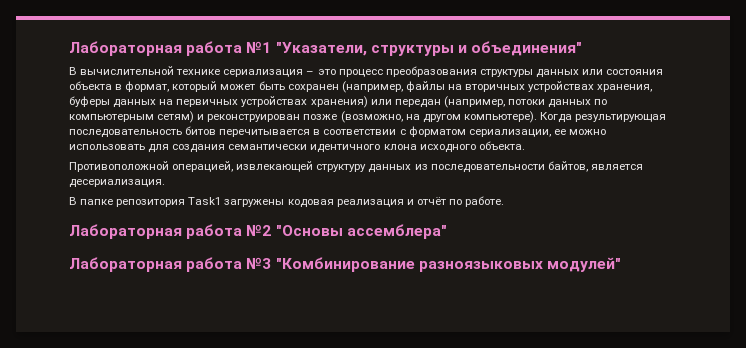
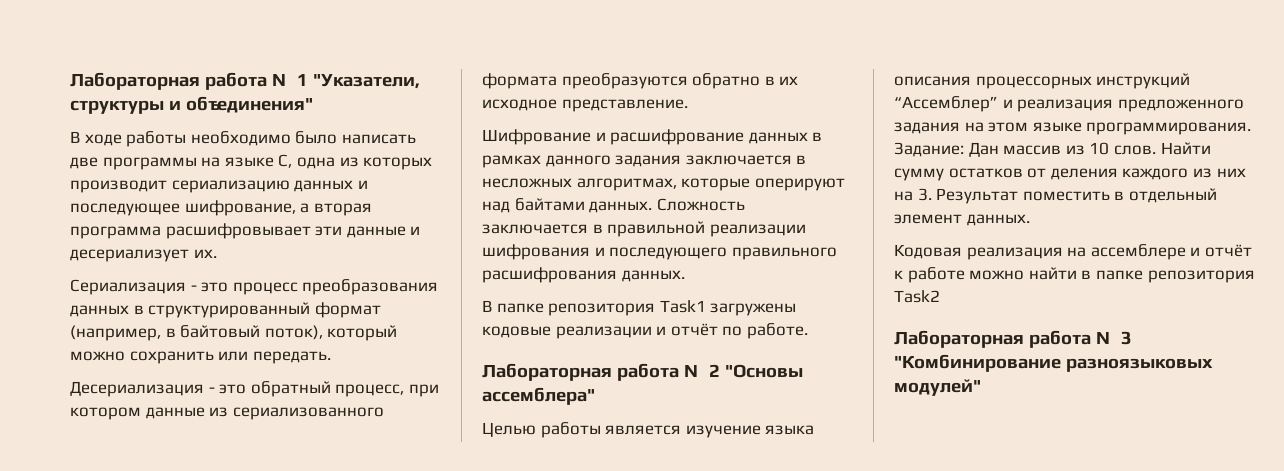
[80,66,664,78] [69,81,653,93] [69,96,608,108] [69,111,667,123] [69,126,606,138] [69,141,525,153] [69,161,643,173] [69,179,165,188] вычислительной технике сериализация – это процесс преобразования структуры данных или состояния объекта в формат, который может быть сохранен (например, файлы на вторичных устройствах хранения, буферы данных на первичных устройствах хранения) или передан (например, потоки данных по компьютерным сетям) и реконструирован позже (возможно, на другом компьютере). Когда результирующая последовательность битов перечитывается в соответствии с форматом сериализации, ее можно использовать для создания семантически идентичного клона исходного объекта. // Противоположной операцией, извлекающей структуру данных из последовательности байтов, является десериализация. -> [84,131,416,147] [70,154,433,170] [70,180,368,193] [70,200,372,216] [70,223,421,239] [70,249,217,262] [70,279,439,295] [70,302,381,318] [70,325,398,341] [70,351,331,364] [70,381,439,397] [70,407,384,420] [482,73,799,89] [482,99,688,112] [482,129,823,145] [482,155,807,168] [482,178,845,191] [482,198,745,213] [482,221,806,237] [482,244,837,260] [482,267,685,283] ходе работы необходимо было написать две программы на языке С, одна из которых производит сериализацию данных и последующее шифрование, а вторая программа расшифровывает эти данные и десериализует их. // Сериализация - это процесс преобразования данных в структурированный формат (например, в байтовый поток), который можно сохранить или передать. // Десериализация - это обратный процесс, при котором данные из сериализованного формата преобразуются обратно в их исходное представление. // Шифрование и расшифрование данных в рамках данного задания заключается в несложных алгоритмах, которые оперируют над байтами данных. Сложность заключается в правильной реализации шифрования и последующего правильного расшифрования данных.
[287,199,404,208] кодовая реализация -> [482,326,652,339] кодовые реализации
(447, 231) none -> [482,422,815,438] [894,73,1191,89] [894,96,1244,112] [894,122,1252,135] [894,142,1211,157] [894,168,1246,181] [894,188,1217,204] [894,214,1030,226] [894,244,1252,260] [894,267,1255,283] [894,290,940,303] // Целью работы является изучение языка описания процессорных инструкций “Ассемблер” и реализация предложенного задания на этом языке программирования. Задание: Дан массив из 10 слов. Найти сумму остатков от деления каждого из них на 3. Результат поместить в отдельный элемент данных. // Кодовая реализация на ассемблере и отчёт к работе можно найти в папке репозитория Task2

